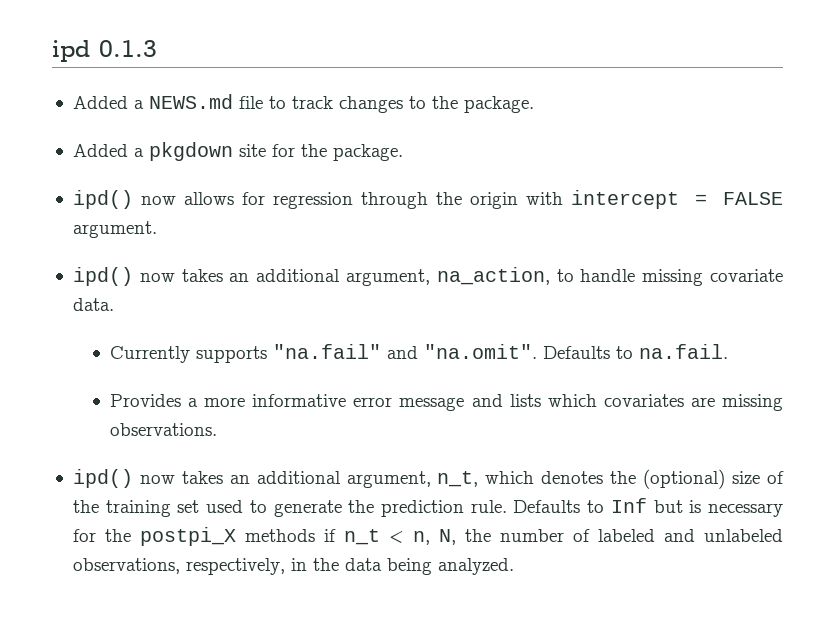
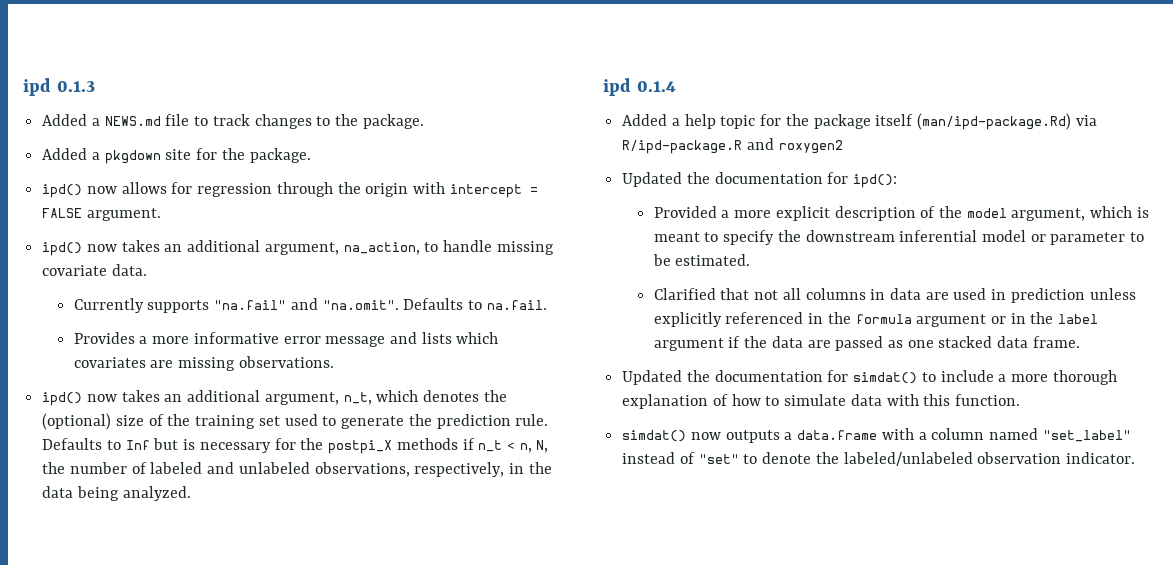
(514, 566) none -> [603,78,676,96] [622,113,1097,130] [622,138,843,154] [622,172,898,188] [653,206,1149,221] [653,230,1145,245] [652,254,751,266] [653,288,1136,303] [653,312,1099,327] [653,336,1080,351] [622,370,1117,385] [622,394,1021,409] [622,428,1131,443] [622,452,1136,466] // ipd 0.1.4 // Added a help topic for the package itself (man/ipd-package.Rd) via R/ipd-package.R and roxygen2 // Updated the documentation for ipd(): // Provided a more explicit description of the model argument, which is meant to specify the downstream inferential model or parameter to be estimated. // Clarified that not all columns in data are used in prediction unless explicitly referenced in the formula argument or in the label argument if the data are passed as one stacked data frame. // Updated the documentation for simdat() to include a more thorough explanation of how to simulate data with this function. // simdat() now outputs a data.frame with a column named "set_label" instead of "set" to denote the labeled/unlabeled observation indicator.

